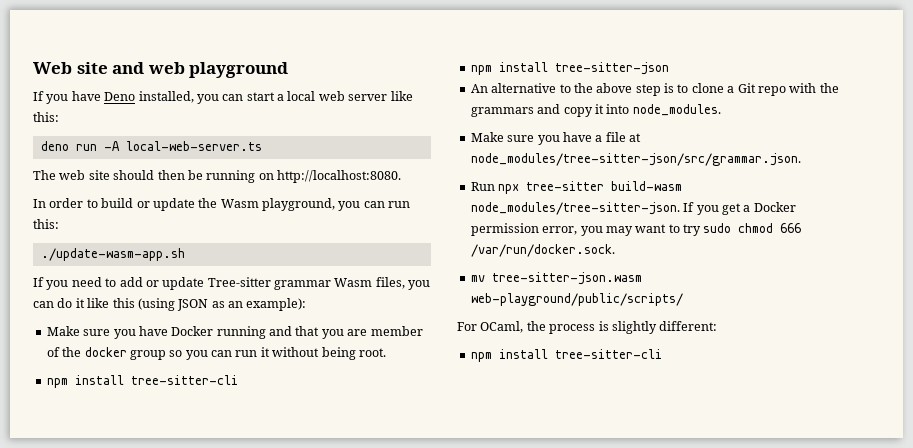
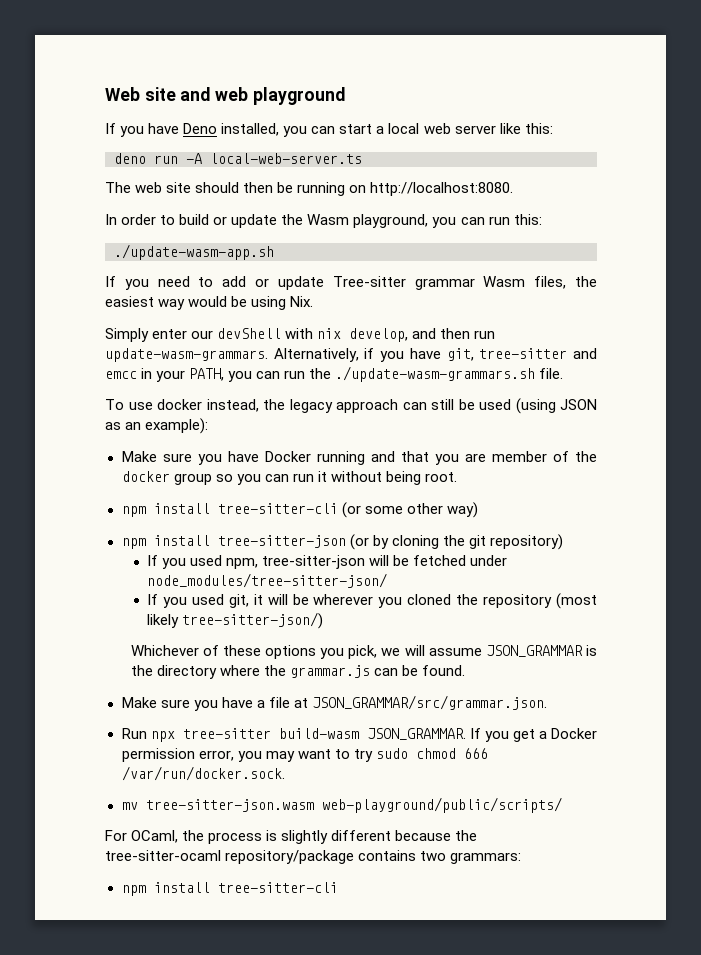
[408,280,431,290] [33,298,135,308] you can do it like this -> [575,276,597,287] [105,296,314,310] [105,328,496,342] [105,348,597,362] [105,366,564,382] [105,399,511,413] the easiest way would be using Nix. // Simply enter our devShell with nix develop, and then run update-wasm-grammars. Alternatively, if you have git, tree-sitter and emcc in your PATH, you can run the ./update-wasm-grammars.sh file. // To use docker instead, the legacy approach can still be used
(238, 380) none -> [341,502,478,518] (or some other way)
[470,83,839,96] [470,104,721,117] // An alternative to the above step is to clone a Git repo with the grammars and copy it into node_modules. -> [349,534,563,550] [147,555,508,569] [147,573,388,588] [147,593,597,609] [147,612,324,629] [130,645,598,659] [130,665,465,679] (or by cloning the git repository) // If you used npm, tree-sitter-json will be fetched under node_modules/tree-sitter-json/ // If you used git, it will be wherever you cloned the repository (most likely tree-sitter-json/) // Whichever of these options you pick, we will assume JSON_GRAMMAR is the directory where the grammar.js can be found.
[470,153,801,166] node_modules/tree-sitter-json/src/grammar.json. -> [311,695,547,710] JSON_GRAMMAR/src/grammar.json.
[470,202,680,215] node_modules/tree-sitter-json. -> [366,728,466,740] JSON_GRAMMAR.
[659,321,718,331] different: -> [331,830,478,841] [105,850,522,864] different because the tree-sitter-ocaml repository/package contains two grammars:

